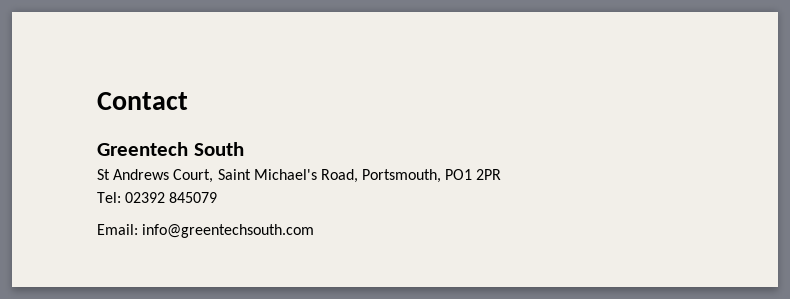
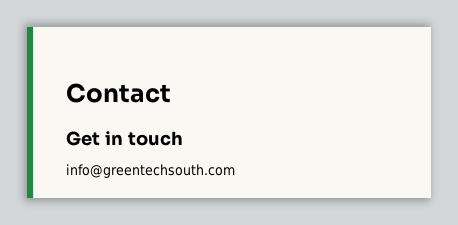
[97,142,244,156] [97,169,502,183] [97,192,218,203] [97,224,138,235] Greentech South // St Andrews Court, Saint Michael's Road, Portsmouth, PO1 2PR // Tel: 02392 845079 // Email: -> [66,131,183,146] Get in touch //

